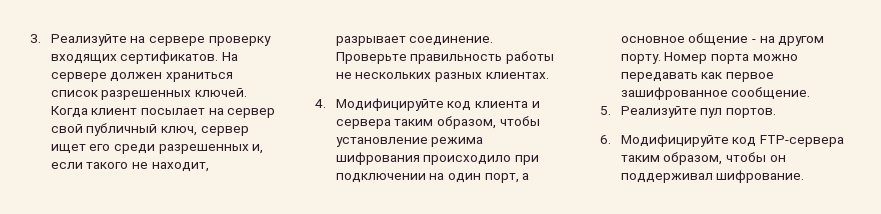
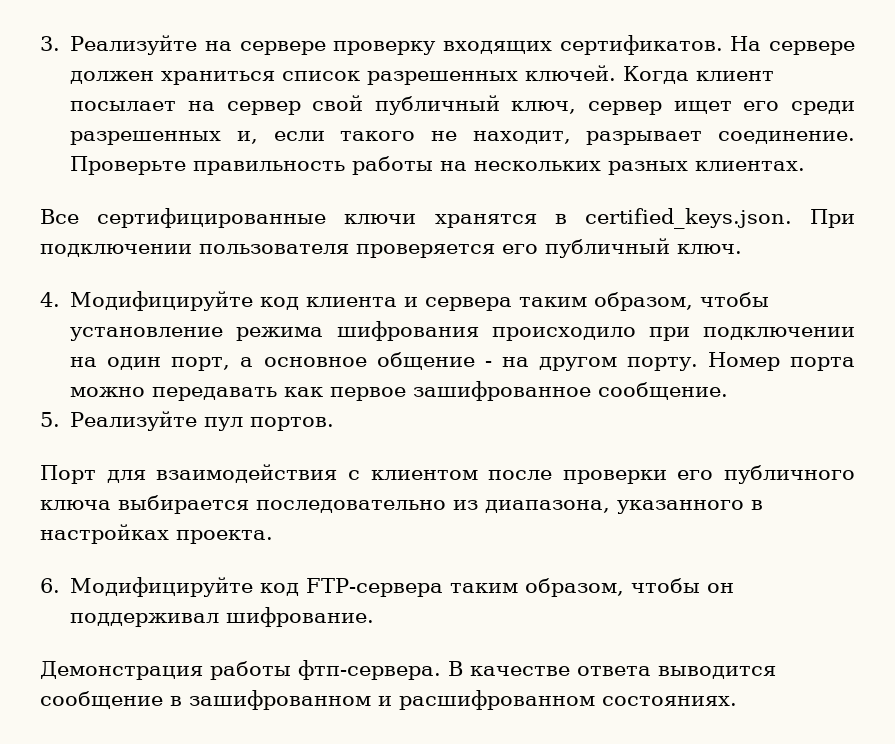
[335,72,352,79] не -> [440,161,468,171] на
(549, 75) none -> [40,208,855,229] [40,238,742,258] // Все сертифицированные ключи хранятся в certified_keys.json. При подключении пользователя проверяется его публичный ключ.
(776, 113) none -> [40,464,855,484] [40,495,763,514] [40,524,273,544] // Порт для взаимодействия с клиентом после проверки его публичного ключа выбирается последовательно из диапазона, указанного в настройках проекта.
(805, 176) none -> [40,660,776,680] [40,690,737,710] // Демонстрация работы фтп-сервера. В качестве ответа выводится сообщение в зашифрованном и расшифрованном состояниях.

